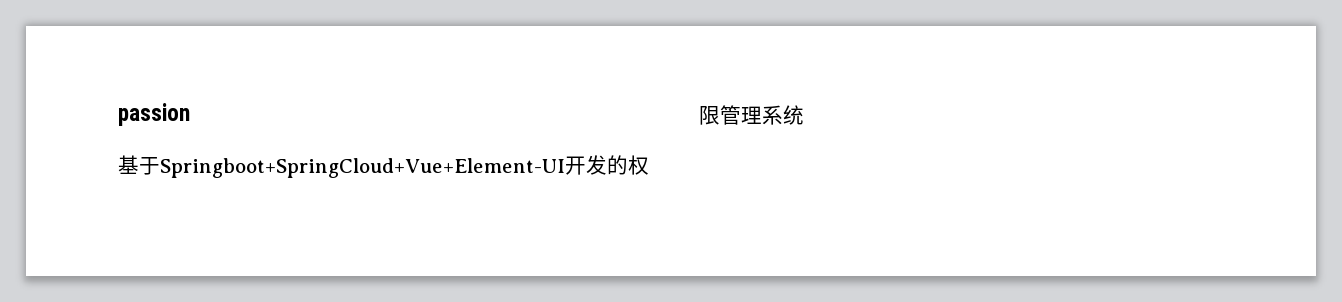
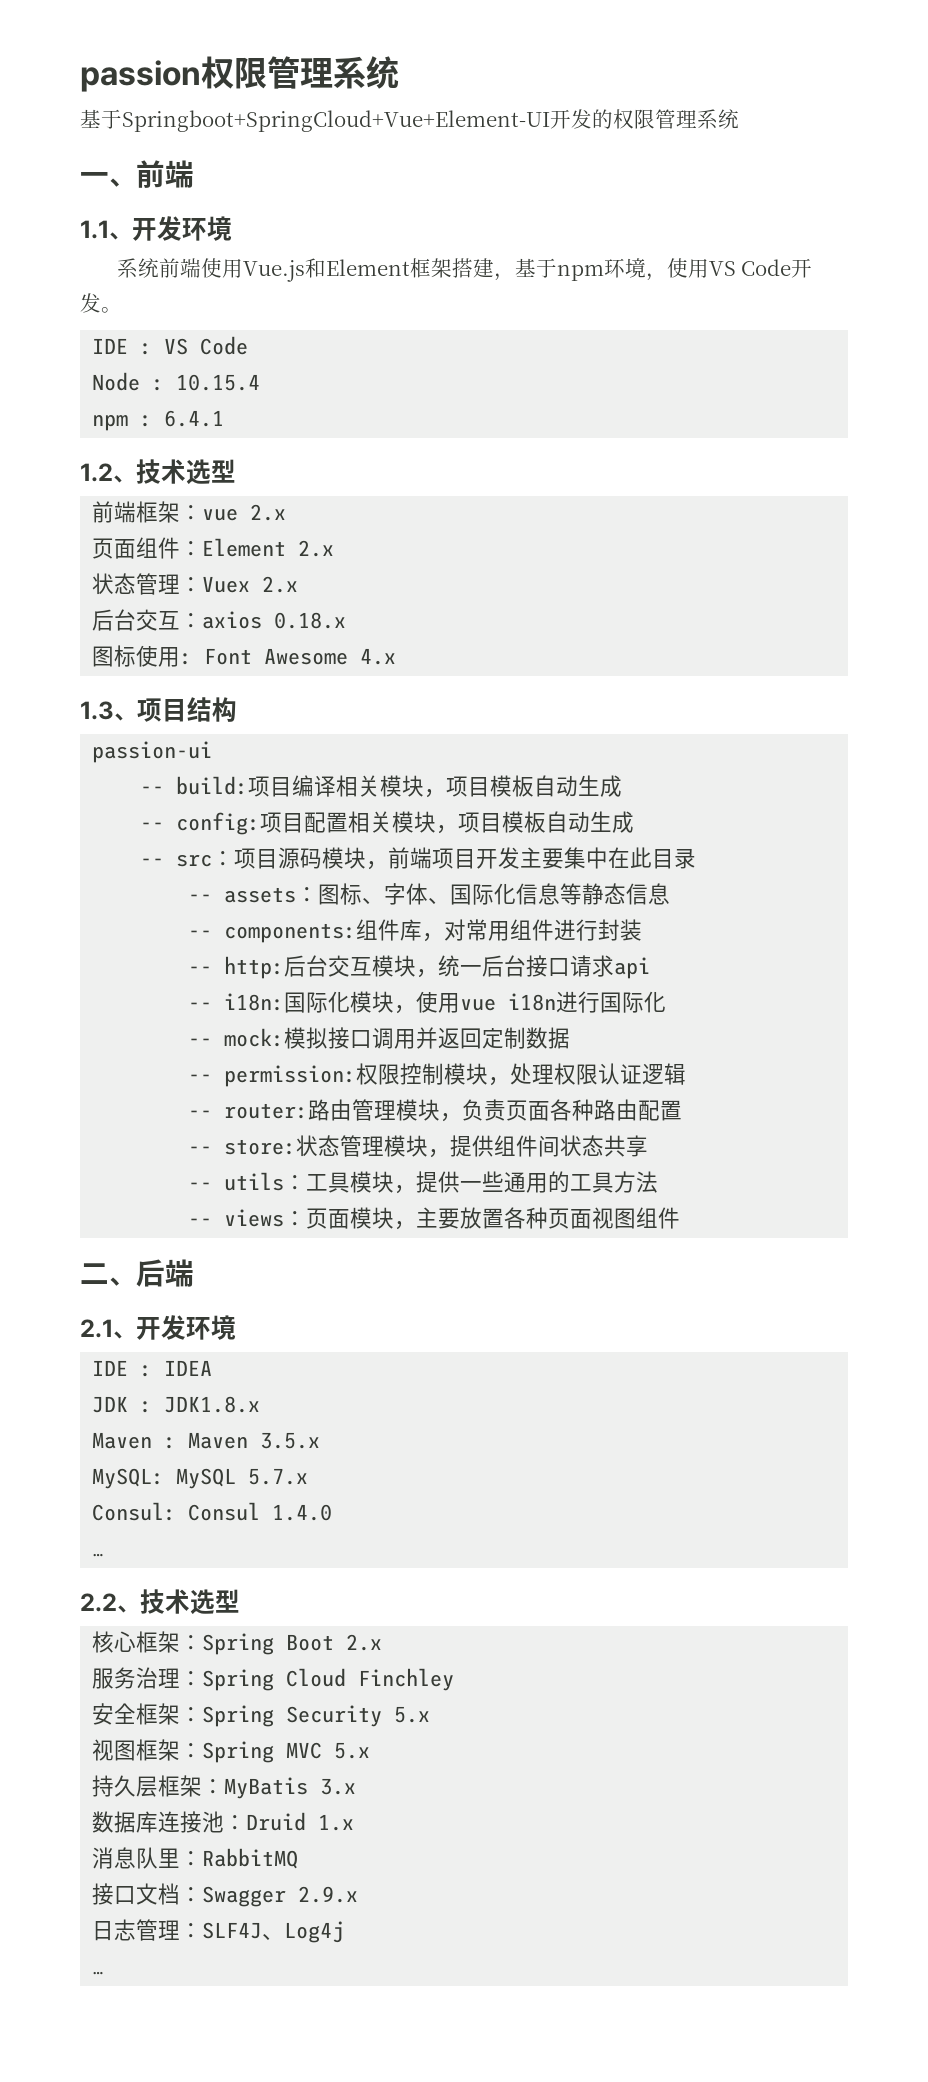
(190, 114) none -> [201,56,399,89] 权限管理系统
(804, 115) none -> [80,160,194,188] [80,216,232,241] [116,258,813,282] [80,293,122,313] [92,336,249,355] [92,372,261,391] [92,410,225,431] [80,459,236,485] [92,501,287,523] [92,537,335,559] [92,573,299,595] [92,609,347,631] [92,645,397,667] [80,697,237,722] [92,741,213,763] [140,775,623,798] [140,811,635,835] [140,847,697,870] [188,883,671,905] [188,919,643,943] [188,955,651,979] [188,991,667,1014] [188,1027,571,1049] [188,1063,687,1087] [188,1099,683,1122] [188,1135,649,1158] [188,1171,659,1194] [188,1207,681,1230] [80,1259,194,1287] [80,1315,236,1340] [92,1360,213,1377] [92,1396,261,1413] [92,1432,321,1449] [92,1468,309,1489] [92,1502,333,1521] [92,1553,105,1557] [80,1589,240,1615] [92,1631,383,1655] [92,1667,455,1691] [92,1703,431,1727] [92,1739,371,1763] [92,1775,357,1799] [92,1811,355,1833] [92,1847,299,1869] [92,1883,359,1907] [92,1919,345,1943] [92,1971,105,1975] // 一、前端 // 1.1、开发环境 // 系统前端使用Vue.js和Element框架搭建，基于npm环境，使用VS Code开发。 // IDE : VS Code // Node : 10.15.4 // npm : 6.4.1 // 1.2、技术选型 // 前端框架：vue 2.x // 页面组件：Element 2.x // 状态管理：Vuex 2.x // 后台交互：axios 0.18.x // 图标使用: Font Awesome 4.x // 1.3、项目结构 // passion-ui // -- build:项目编译相关模块，项目模板自动生成 // -- config:项目配置相关模块，项目模板自动生成 // -- src：项目源码模块，前端项目开发主要集中在此目录 // -- assets：图标、字体、国际化信息等静态信息 // -- components:组件库，对常用组件进行封装 // -- http:后台交互模块，统一后台接口请求api // -- i18n:国际化模块，使用vue i18n进行国际化 // -- mock:模拟接口调用并返回定制数据 // -- permission:权限控制模块，处理权限认证逻辑 // -- router:路由管理模块，负责页面各种路由配置 // -- store:状态管理模块，提供组件间状态共享 // -- utils：工具模块，提供一些通用的工具方法 // -- views：页面模块，主要放置各种页面视图组件 // 二、后端 // 2.1、开发环境 // IDE : IDEA // JDK : JDK1.8.x // Maven : Maven 3.5.x // MySQL: MySQL 5.7.x // Consul: Consul 1.4.0 // … // 2.2、技术选型 // 核心框架：Spring Boot 2.x // 服务治理：Spring Cloud Finchley // 安全框架：Spring Security 5.x // 视图框架：Spring MVC 5.x // 持久层框架：MyBatis 3.x // 数据库连接池：Druid 1.x // 消息队里：RabbitMQ // 接口文档：Swagger 2.9.x // 日志管理：SLF4J、Log4j // …

